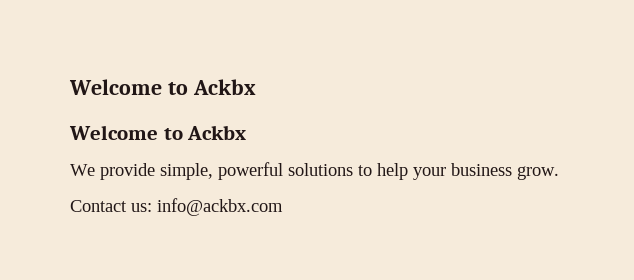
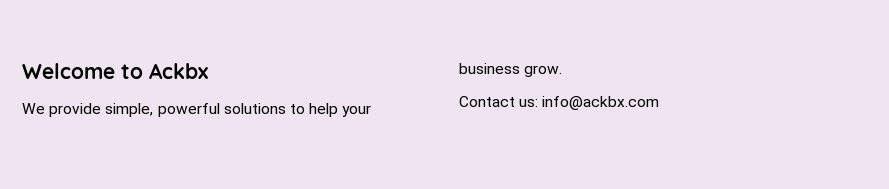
[69,79,256,95] [69,125,247,140] Welcome to Ackbx // Welcome to Ackbx -> [22,63,208,79] Welcome to Ackbx

